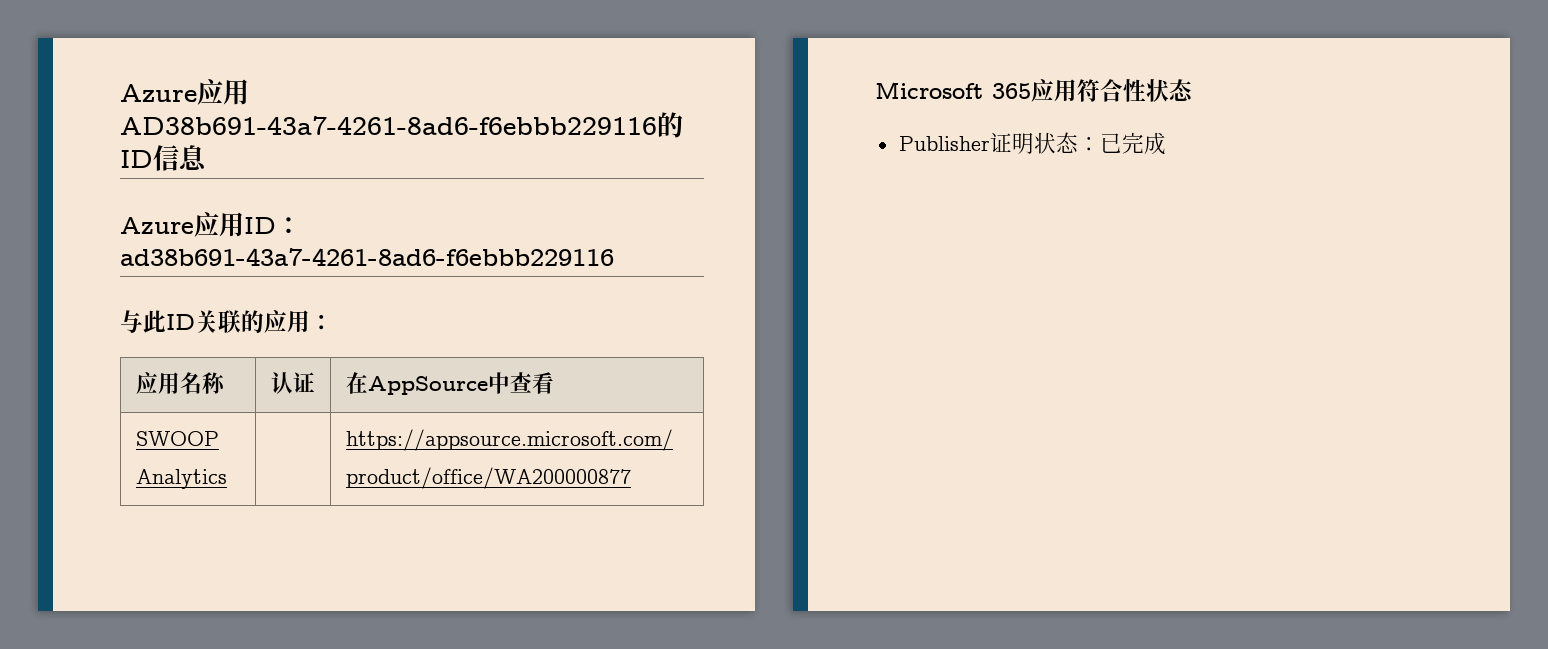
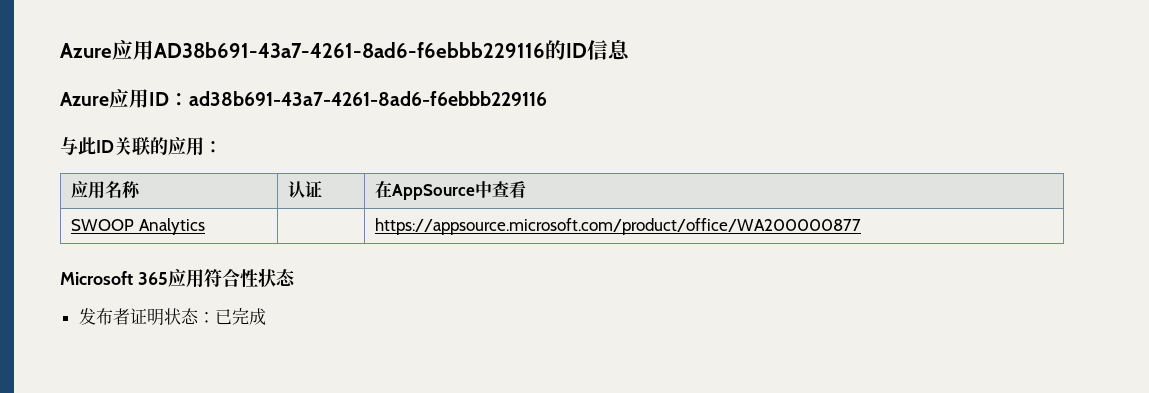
[898,136,990,151] Publisher -> [78,308,130,325] 发布者

